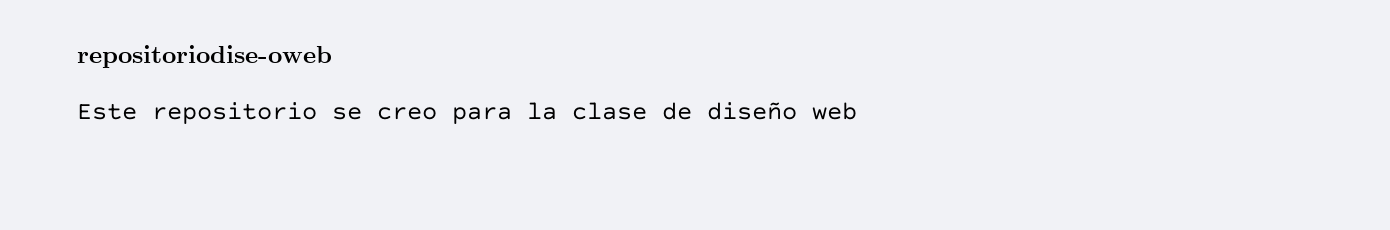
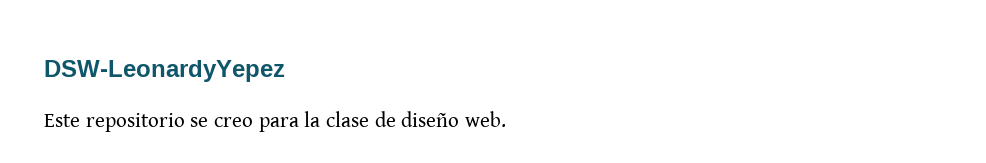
[77,45,332,68] repositoriodise-oweb -> [44,60,285,82] DSW-LeonardyYepez
[812,102,857,120] web -> [465,111,507,127] web.

